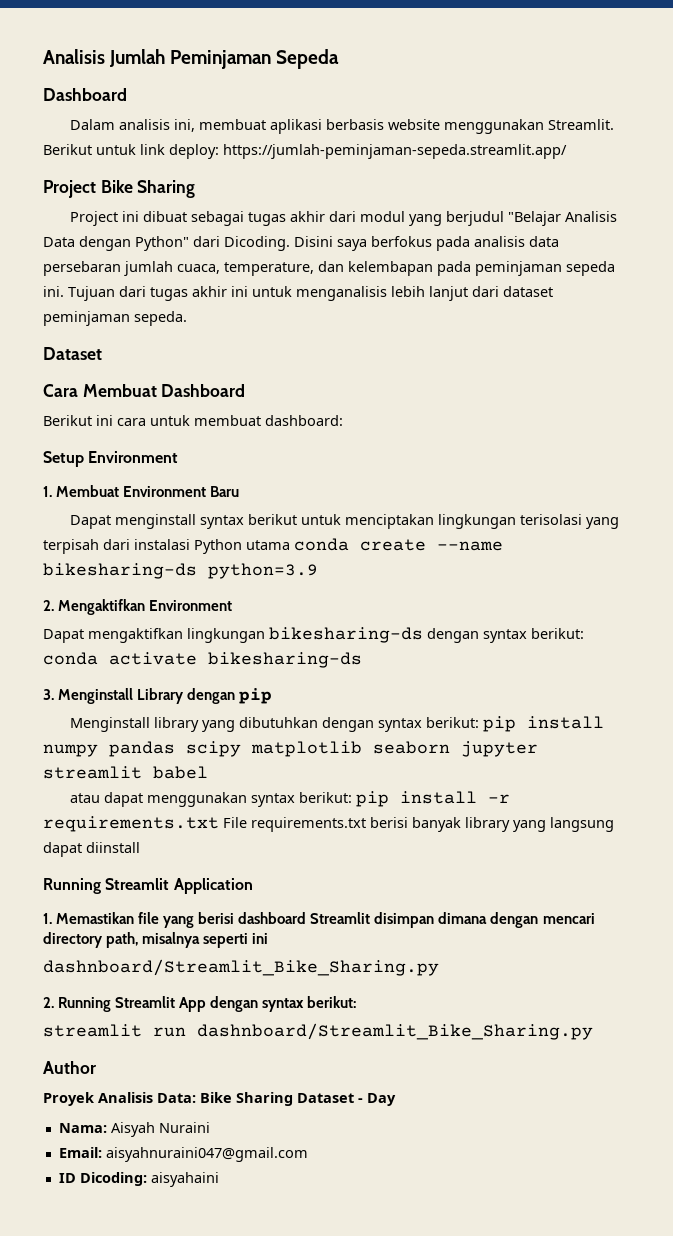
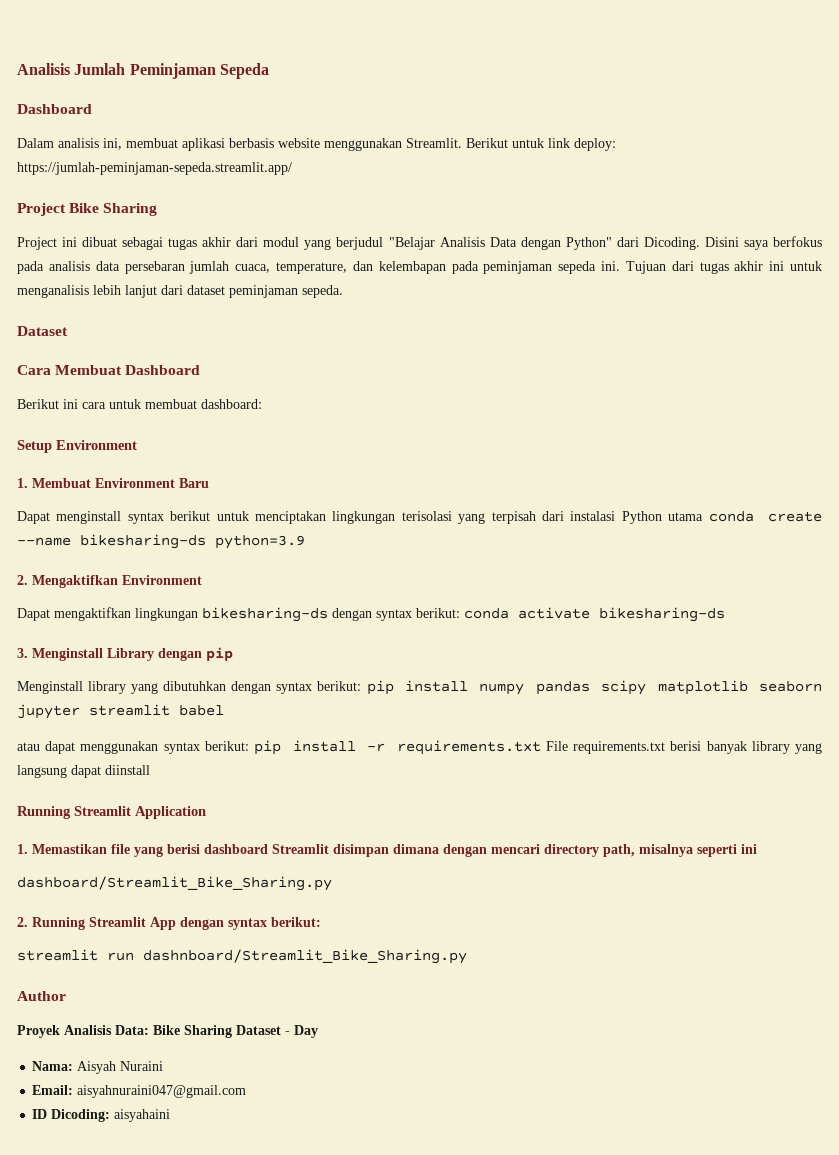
[43,959,439,976] dashnboard/Streamlit_Bike_Sharing.py -> [17,876,332,891] dashboard/Streamlit_Bike_Sharing.py

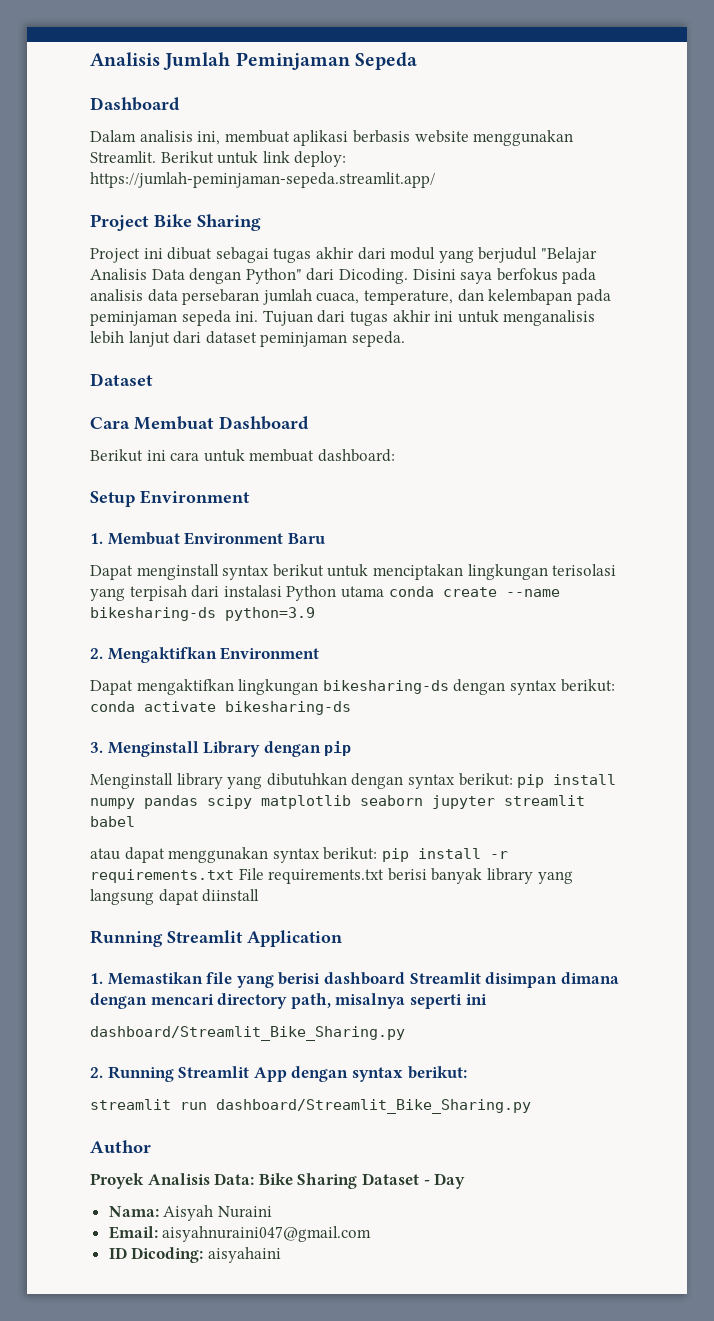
[143,949,467,964] dashnboard/Streamlit_Bike_Sharing.py -> [216,1099,531,1114] dashboard/Streamlit_Bike_Sharing.py

